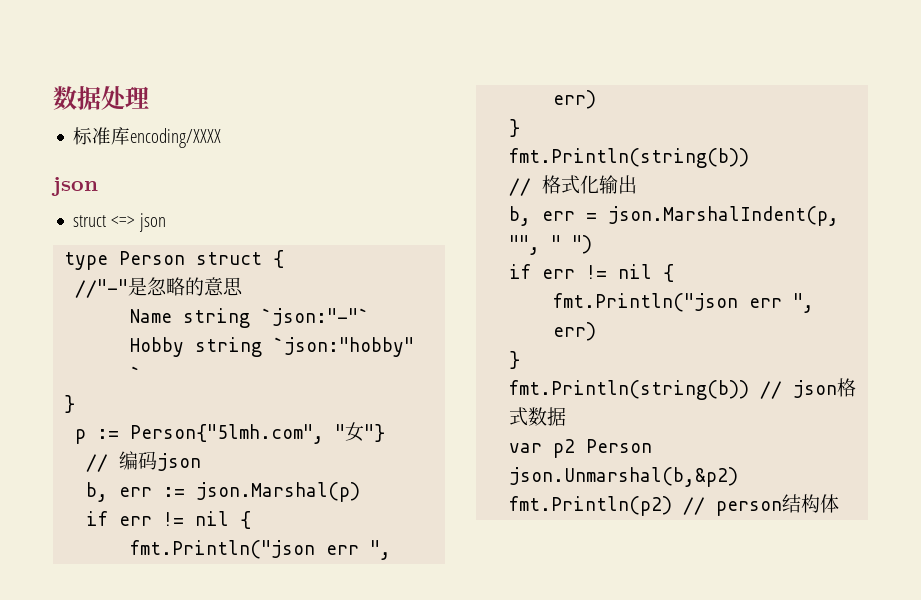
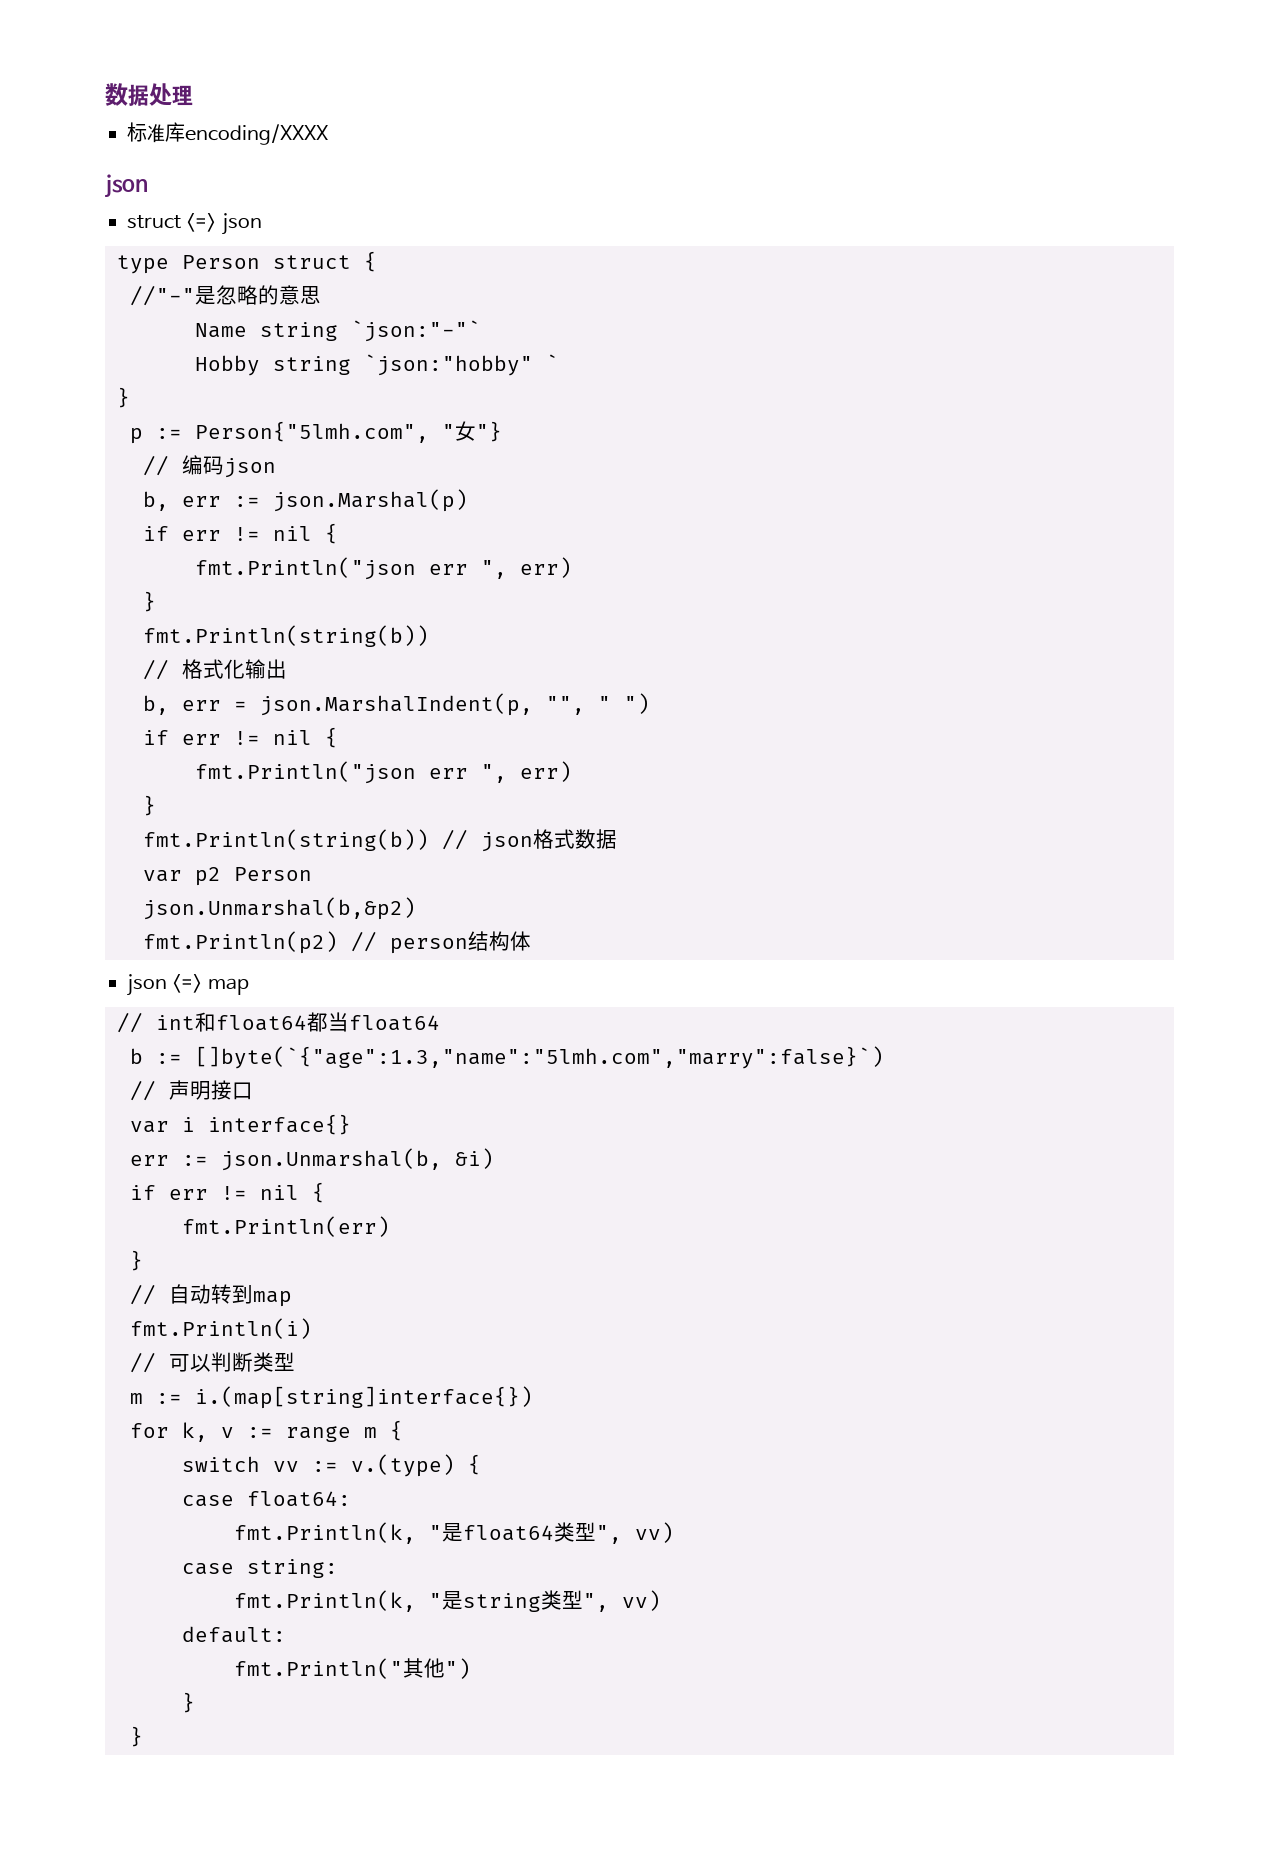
(840, 503) none -> [127,974,249,996] [117,1012,440,1033] [130,1046,884,1069] [130,1080,253,1101] [130,1114,351,1135] [130,1148,494,1171] [130,1182,325,1203] [182,1216,390,1237] [130,1250,143,1271] [130,1284,292,1307] [130,1318,312,1339] [130,1352,295,1373] [130,1386,533,1409] [130,1420,403,1442] [182,1454,481,1477] [182,1491,351,1507] [234,1522,674,1544] [182,1559,338,1578] [234,1590,661,1612] [182,1626,286,1643] [234,1658,471,1679] [182,1692,195,1713] [130,1726,143,1747] // json <=> map // // int和float64都当float64 // b := []byte(`{"age":1.3,"name":"5lmh.com","marry":false}`) // // 声明接口 // var i interface{} // err := json.Unmarshal(b, &i) // if err != nil { // fmt.Println(err) // } // // 自动转到map // fmt.Println(i) // // 可以判断类型 // m := i.(map[string]interface{}) // for k, v := range m { // switch vv := v.(type) { // case float64: // fmt.Println(k, "是float64类型", vv) // case string: // fmt.Println(k, "是string类型", vv) // default: // fmt.Println("其他") // } // }

